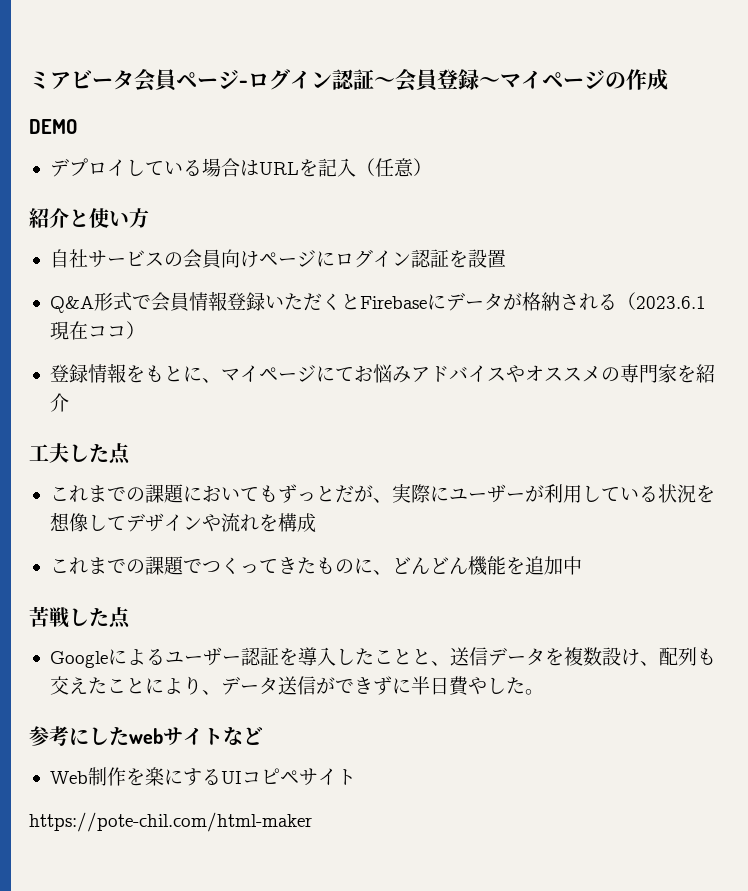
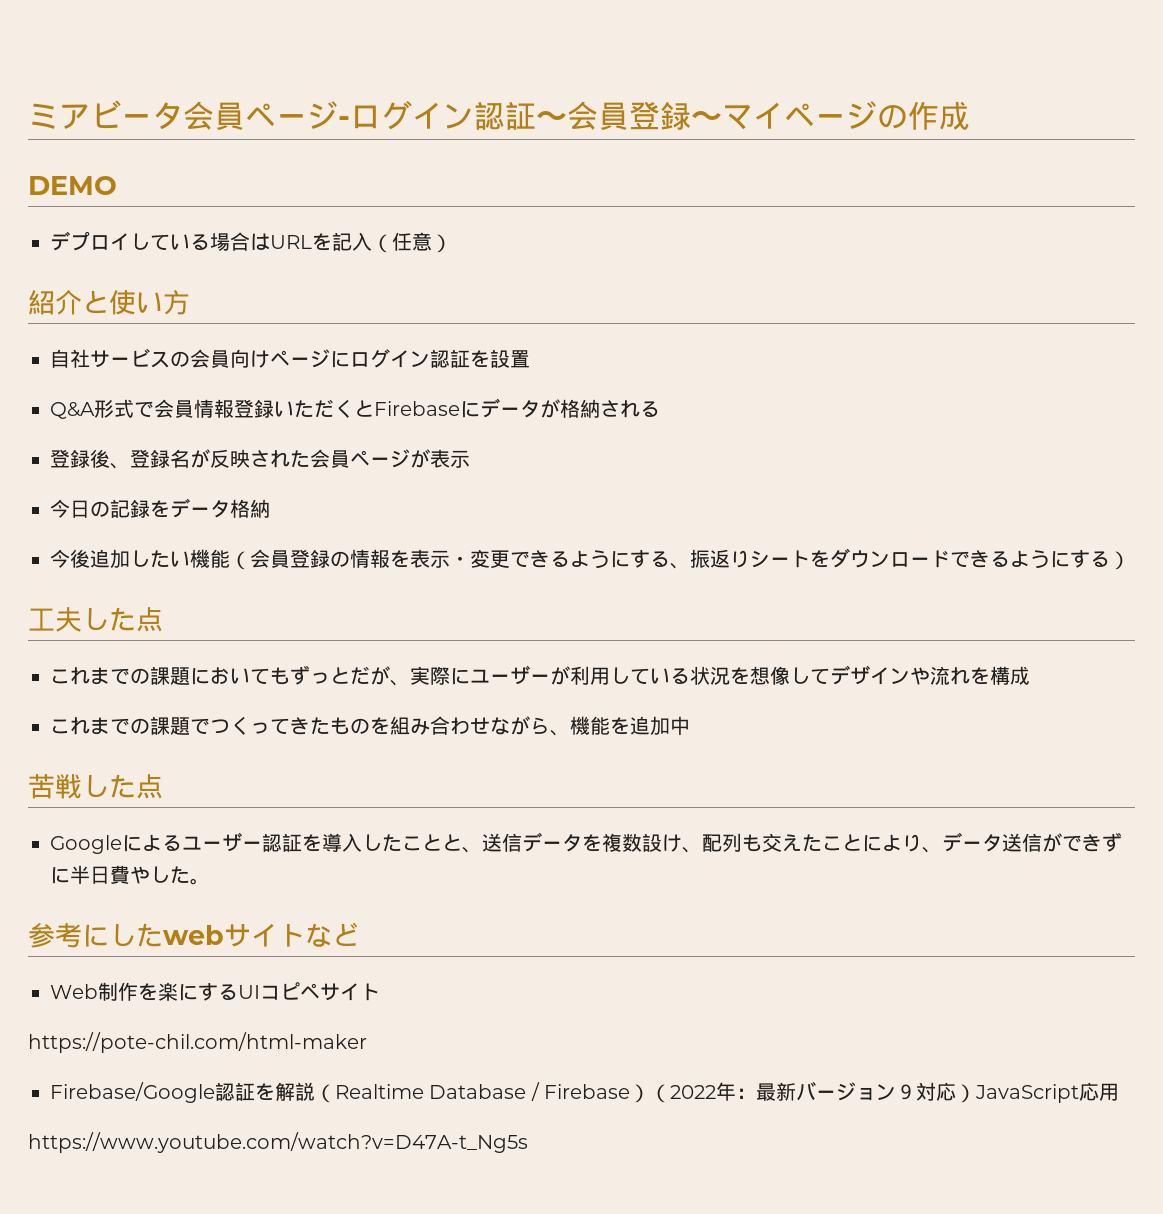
[616,292,706,310] [49,321,145,340] [49,363,715,383] [49,393,69,412] （2023.6.1現在ココ） // 登録情報をもとに、マイページにてお悩みアドバイスやオススメの専門家を紹介 -> [50,449,470,469] [50,498,270,518] [50,548,1130,570] // 登録後、登録名が反映された会員ページが表示 // 今日の記録をデータ格納 // 今後追加したい機能（会員登録の情報を表示・変更できるようにする、振返りシートをダウンロードできるようにする）
[353,557,468,575] に、どんどん -> [370,716,570,736] を組み合わせながら、
(312, 822) none -> [50,1081,1120,1103] [28,1132,528,1153] // Firebase/Google認証を解説（Realtime Database / Firebase）（2022年：最新バージョン９対応）JavaScript応用 // https://www.youtube.com/watch?v=D47A-t_Ng5s

